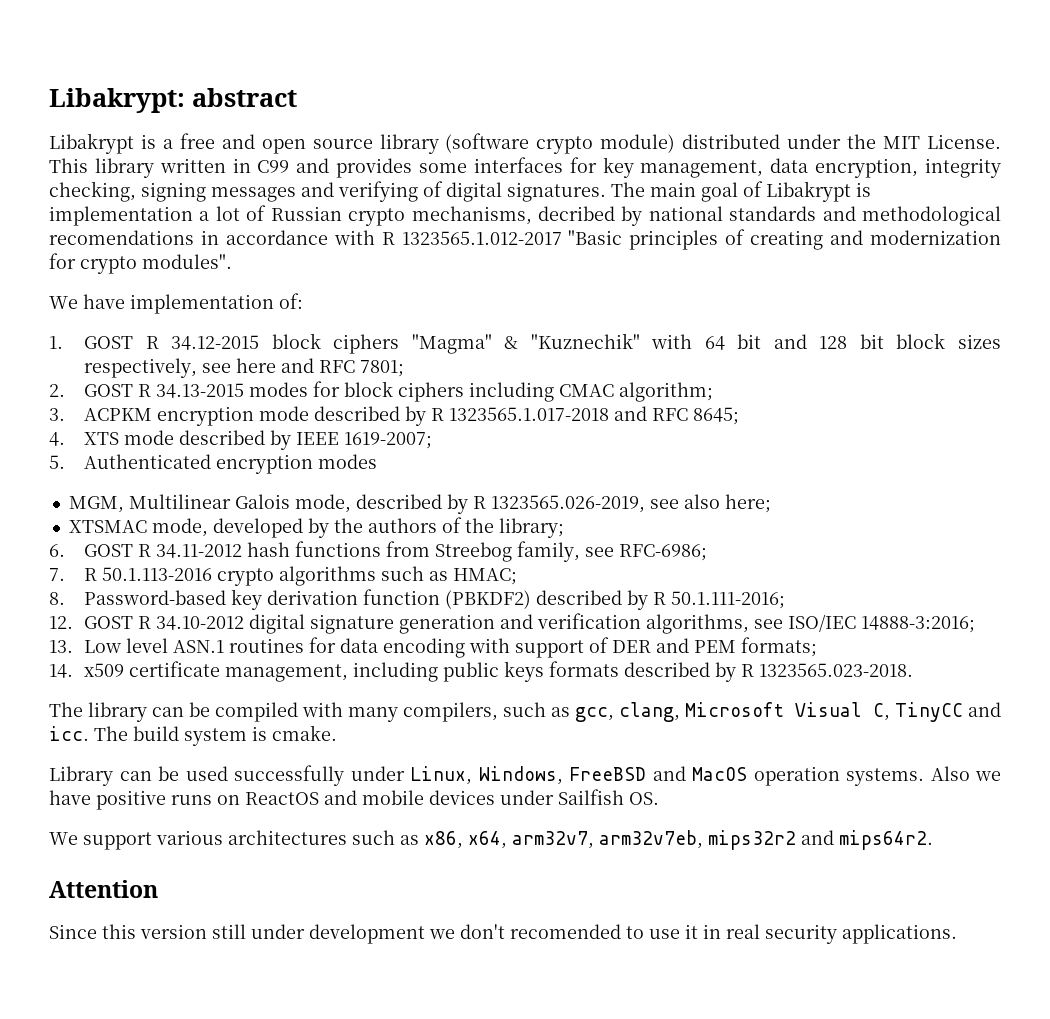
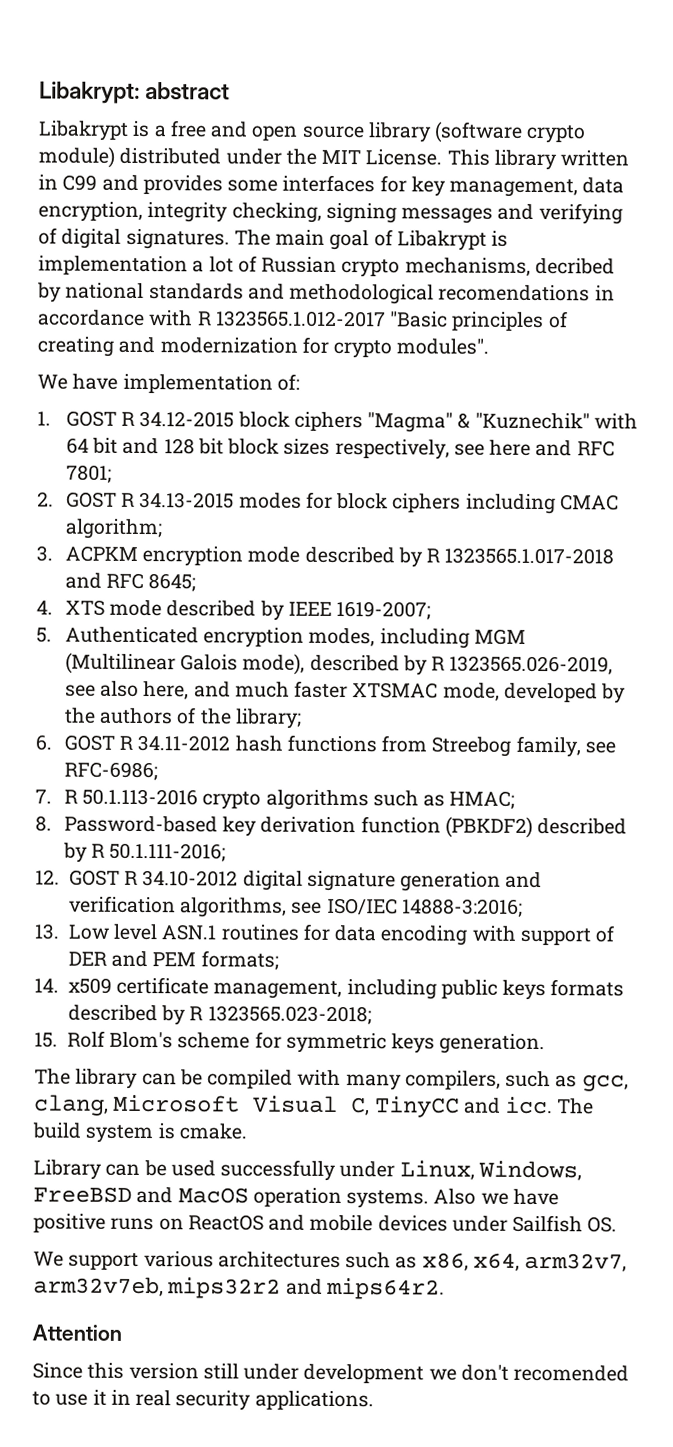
[318,454,378,469] [68,494,351,513] modes // MGM, Multilinear Galois mode, -> [308,627,526,649] [64,652,306,675] modes, including MGM (Multilinear Galois mode),
[724,494,771,513] here; // -> [143,680,349,700] here, and much faster
[759,663,914,677] 1323565.023-2018. -> [207,1005,372,1025] [34,1030,546,1055] 1323565.023-2018; // 15. Rolf Blom's scheme for symmetric keys generation.

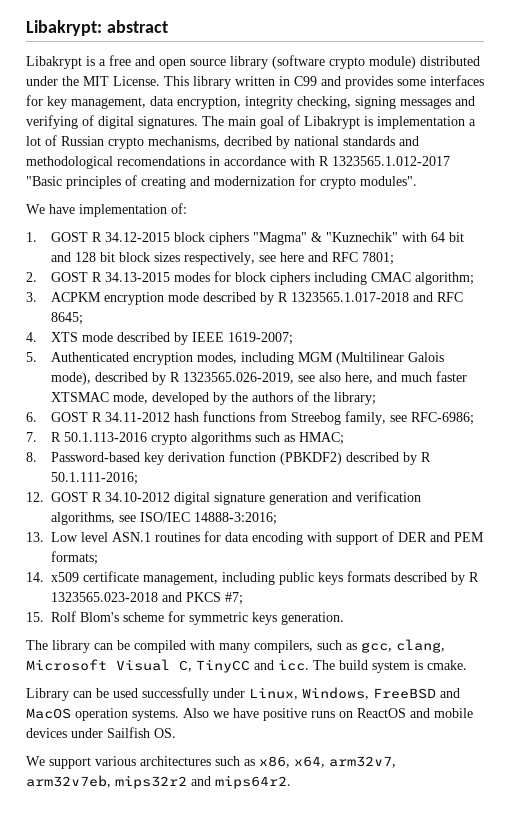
[207,1005,372,1025] 1323565.023-2018; -> [51,592,244,605] 1323565.023-2018 and PKCS #7;
[32,1324,122,1341] [32,1362,630,1384] [32,1389,374,1411] // Attention // Since this version still under development we don't recomended to use it in real security applications. -> (291, 782) none

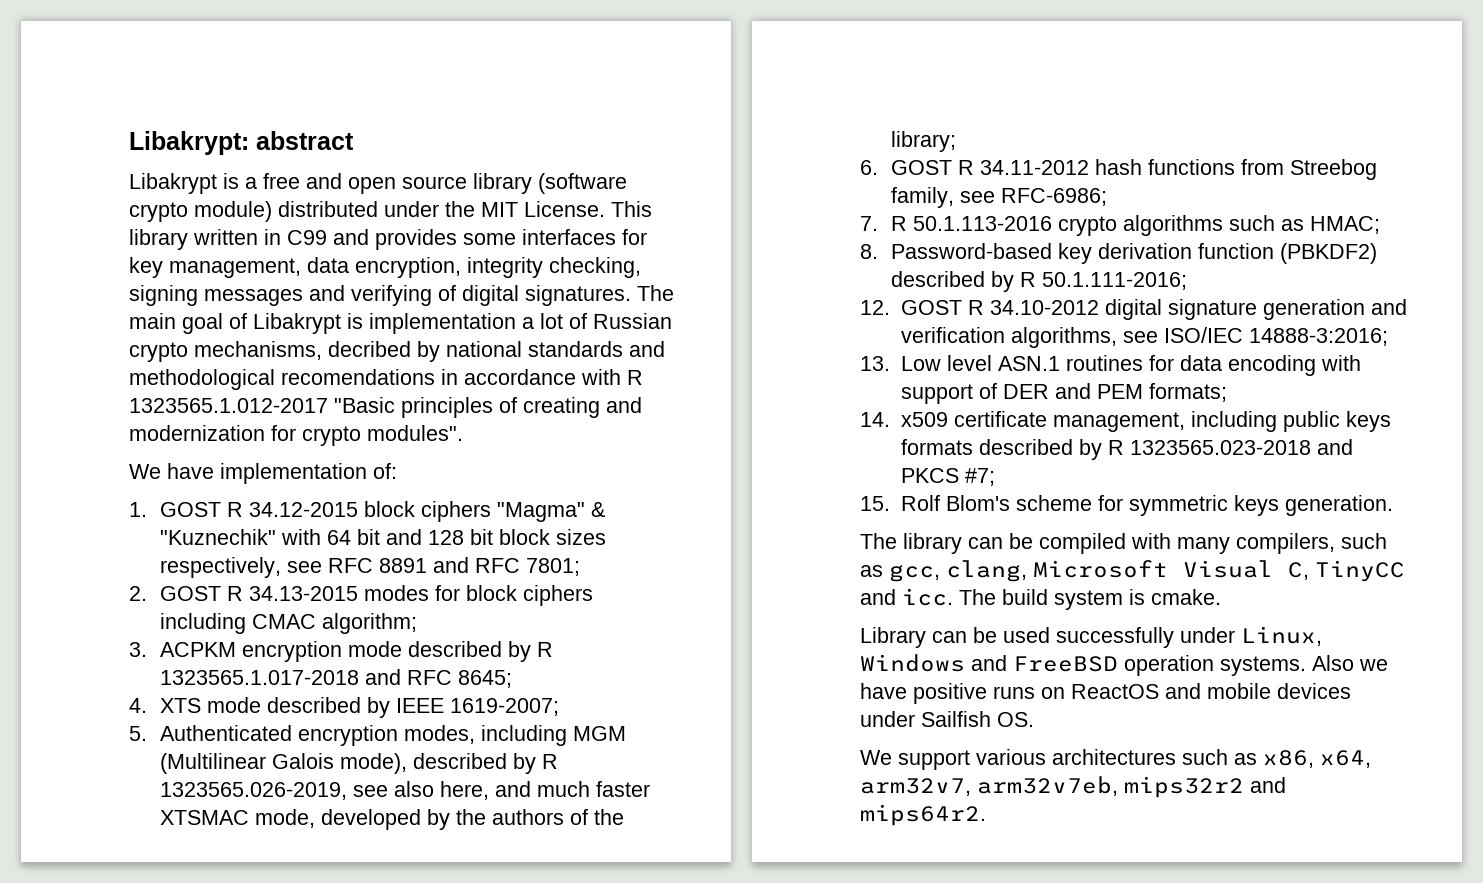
[280,252,305,262] here -> [328,558,428,573] RFC 8891
[302,687,460,700] [26,708,71,719] Windows, FreeBSD and MacOS -> [860,654,1118,672] Windows and FreeBSD

